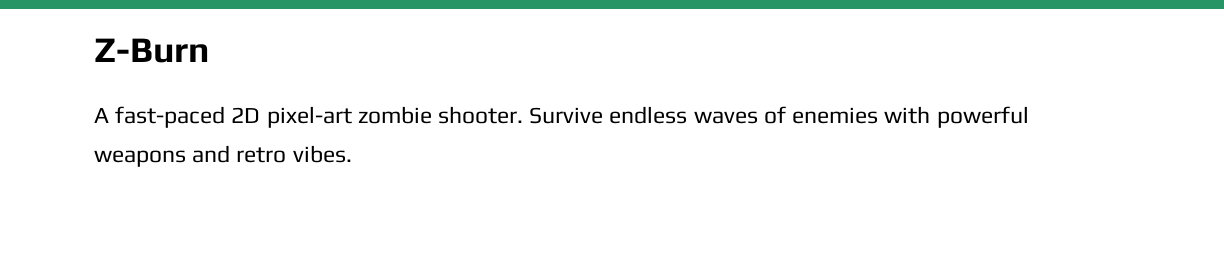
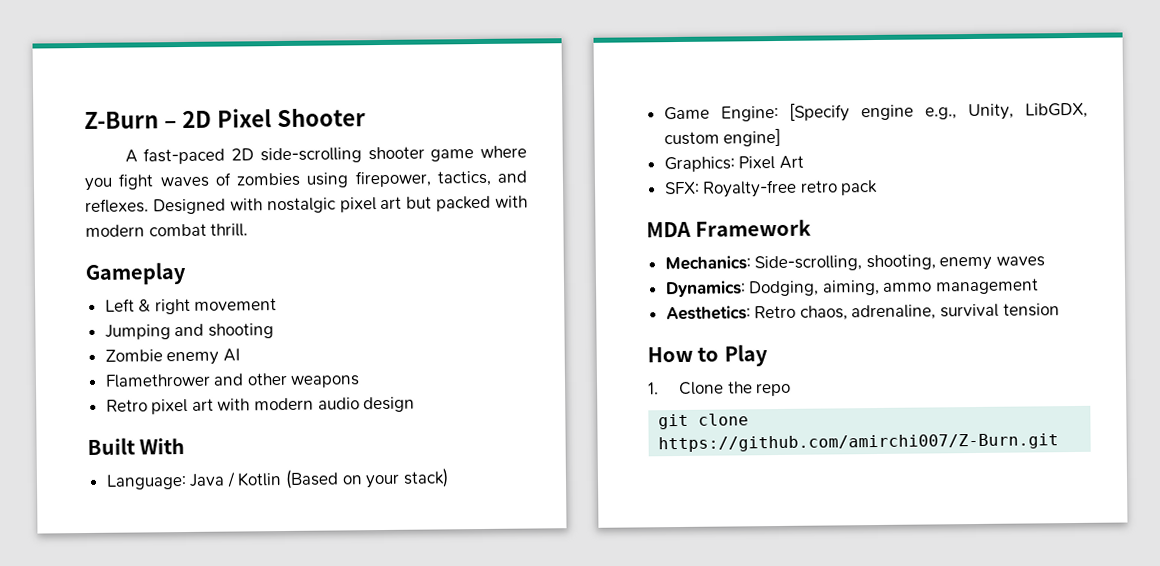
(209, 50) none -> [163,108,366,129] – 2D Pixel Shooter
[266,106,1029,128] [94,145,352,167] pixel-art zombie shooter. Survive endless waves of enemies with powerful weapons and retro vibes. -> [259,145,527,164] [84,170,527,192] [85,195,528,215] [85,223,249,238] [85,261,186,286] [104,298,278,315] [104,323,274,340] [104,348,240,366] [104,372,361,388] [105,396,416,415] [87,437,186,455] [105,468,449,490] [663,102,1088,122] [663,127,782,147] [663,155,804,173] [663,179,879,198] [646,219,812,238] [664,254,1046,272] [664,278,1040,298] [665,303,1060,321] [647,344,768,367] [648,381,792,397] [658,413,750,430] [658,433,1060,453] side-scrolling shooter game where you fight waves of zombies using firepower, tactics, and reflexes. Designed with nostalgic pixel art but packed with modern combat thrill. // Gameplay // Left & right movement // Jumping and shooting // Zombie enemy AI // Flamethrower and other weapons // Retro pixel art with modern audio design // Built With // Language: Java / Kotlin (Based on your stack) // Game Engine: [Specify engine e.g., Unity, LibGDX, custom engine] // Graphics: Pixel Art // SFX: Royalty-free retro pack // MDA Framework // Mechanics: Side-scrolling, shooting, enemy waves // Dynamics: Dodging, aiming, ammo management // Aesthetics: Retro chaos, adrenaline, survival tension // How to Play // 1. Clone the repo // git clone https://github.com/amirchi007/Z-Burn.git

